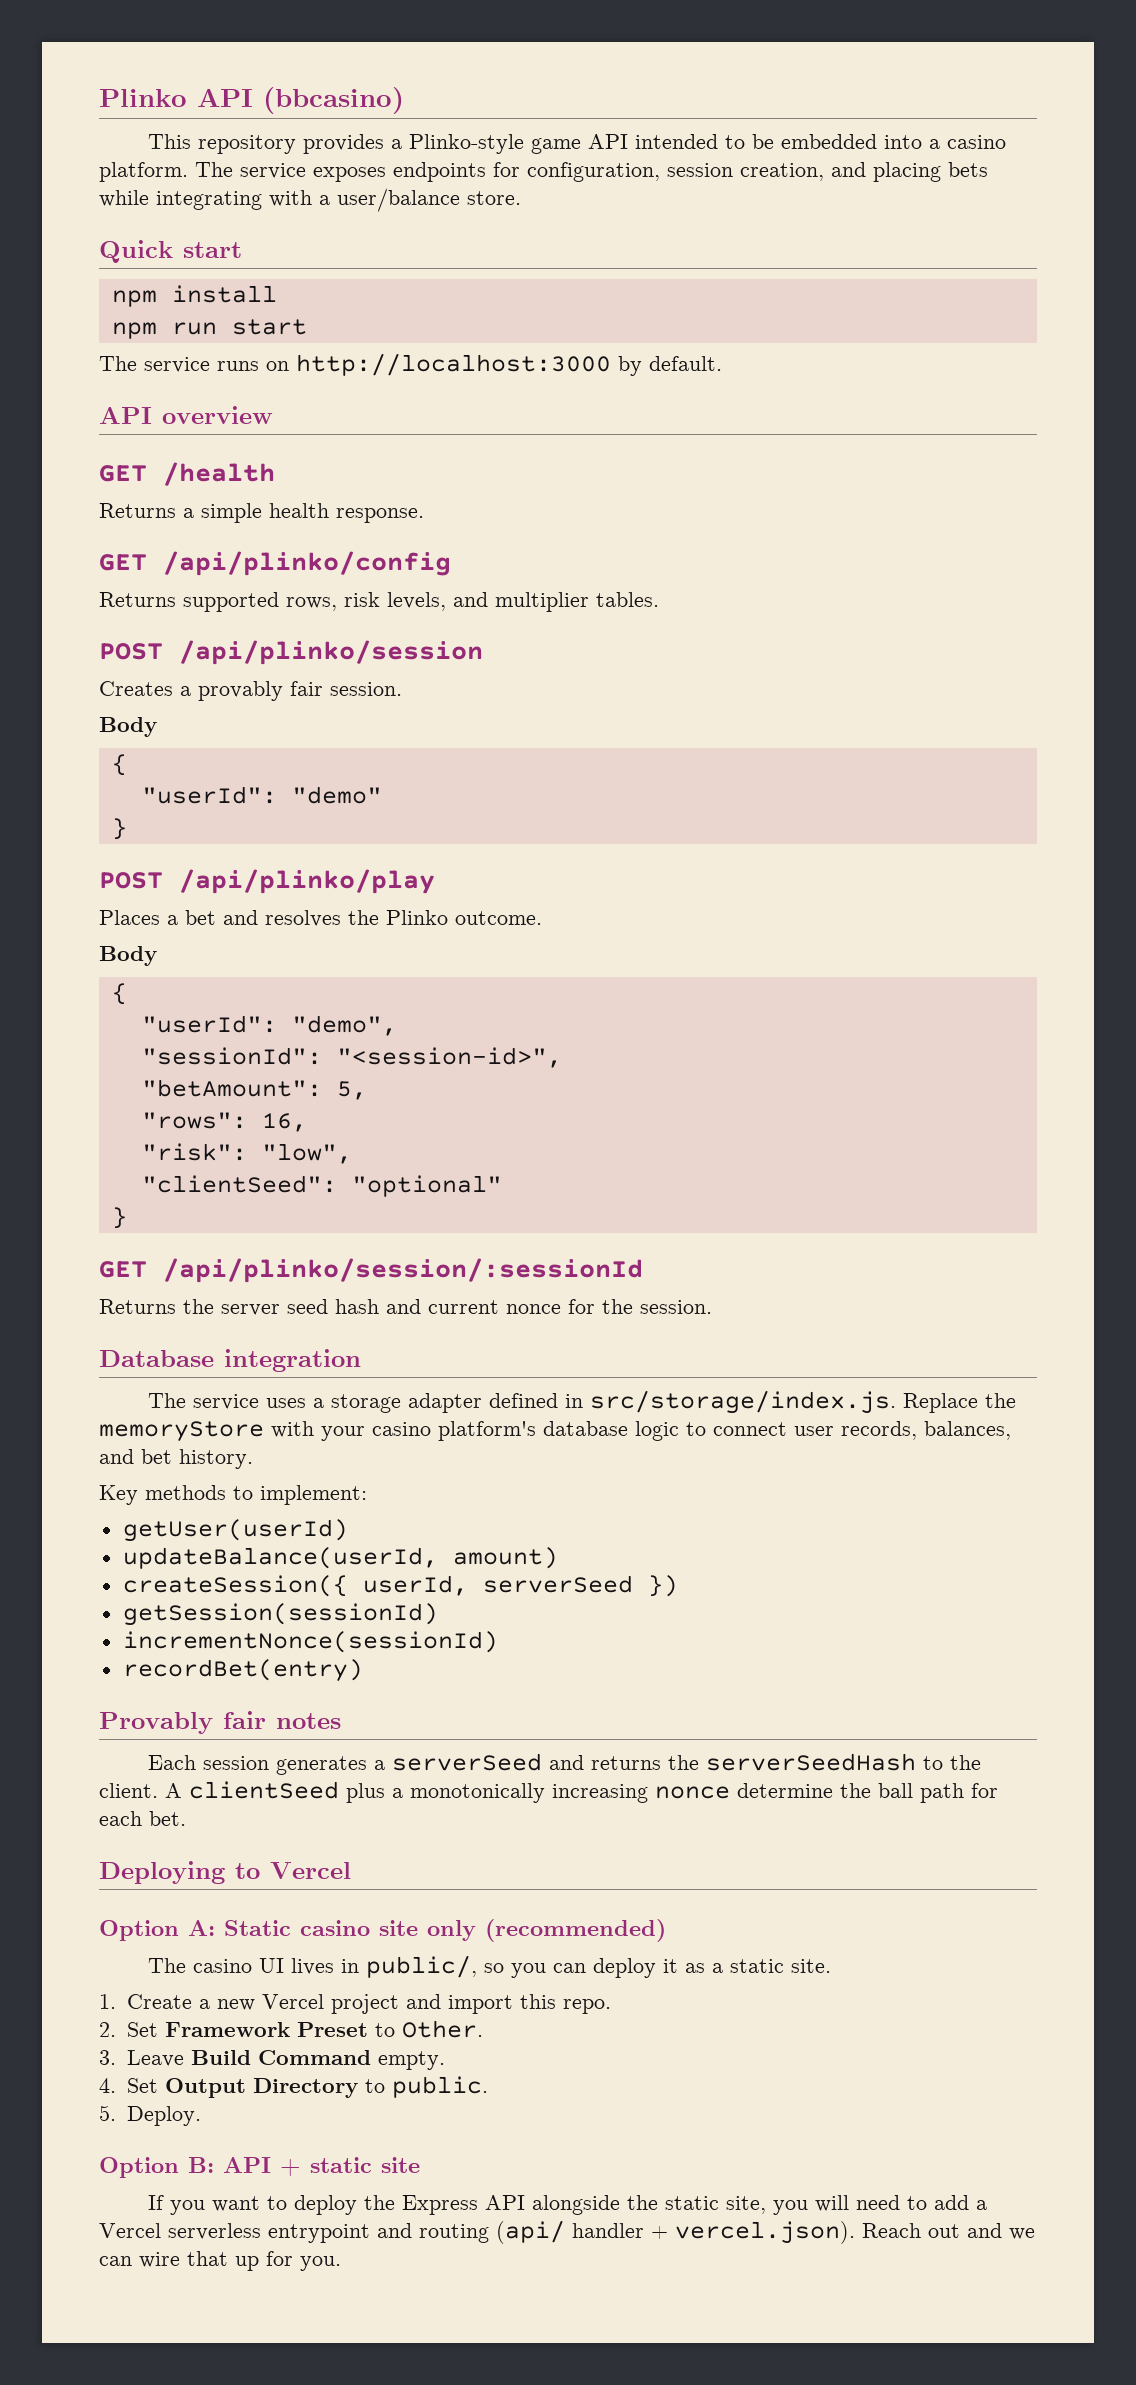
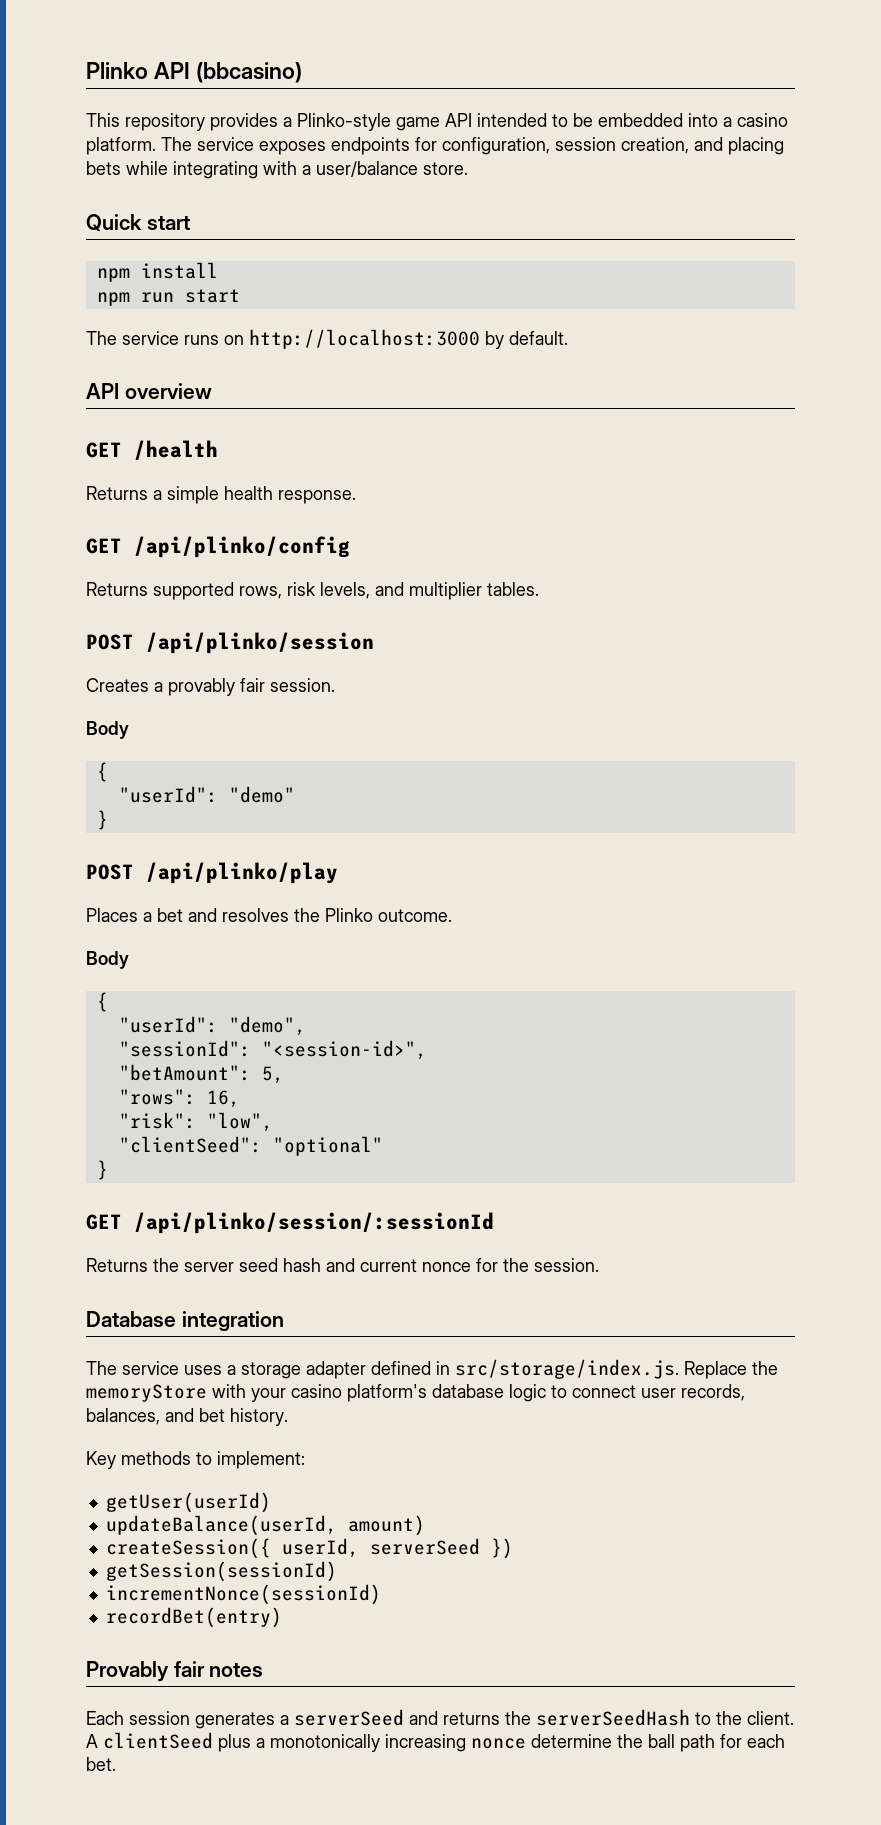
[99,1861,351,1884] [99,1919,666,1942] [147,1955,831,1978] [99,1994,611,2014] [99,2020,483,2038] [99,2050,445,2070] [99,2076,488,2098] [99,2105,201,2126] [99,2157,420,2178] [147,2195,987,2215] [99,2220,1035,2244] [99,2251,341,2271] // Deploying to Vercel // Option A: Static casino site only (recommended) // The casino UI lives in public/, so you can deploy it as a static site. // 1. Create a new Vercel project and import this repo. // 2. Set Framework Preset to Other. // 3. Leave Build Command empty. // 4. Set Output Directory to public. // 5. Deploy. // Option B: API + static site // If you want to deploy the Express API alongside the static site, you will need to add a Vercel serverless entrypoint and routing (api/ handler + vercel.json). Reach out and we can wire that up for you. -> (116, 1764) none

